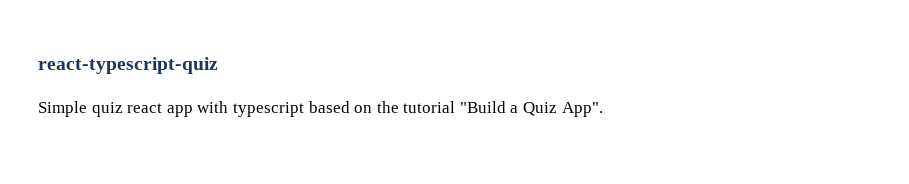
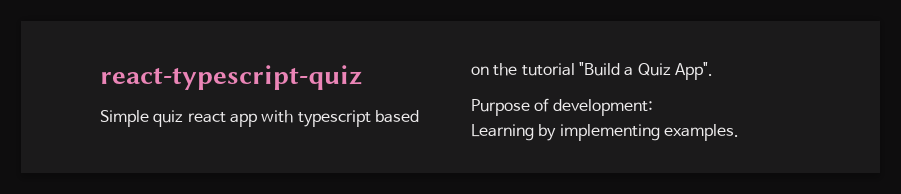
(603, 109) none -> [471,98,653,116] [471,124,739,141] // Purpose of development: // Learning by implementing examples.

